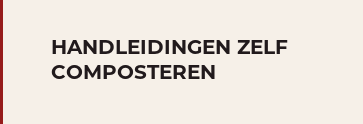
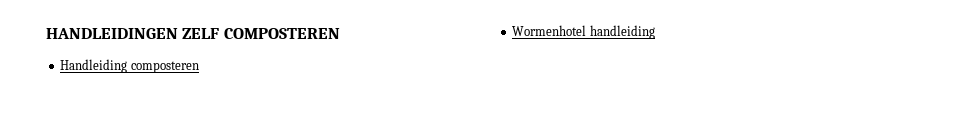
(216, 72) none -> [60,59,199,73] [512,25,655,39] // Handleiding composteren // Wormenhotel handleiding

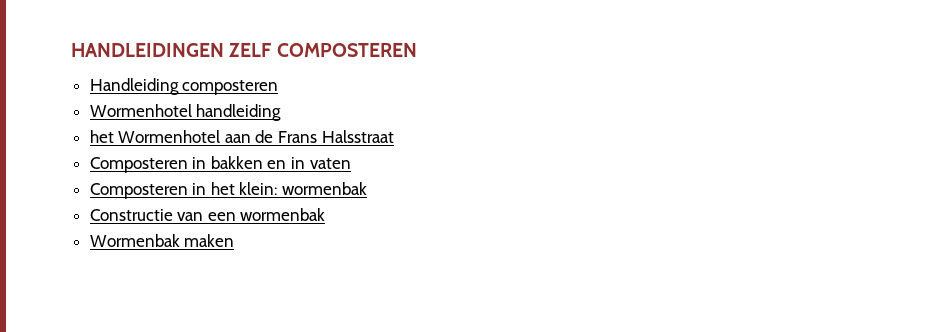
(655, 32) none -> [89,130,394,143] [89,156,351,173] [89,182,368,199] [89,208,326,221] [89,234,235,247] // het Wormenhotel aan de Frans Halsstraat // Composteren in bakken en in vaten // Composteren in het klein: wormenbak // Constructie van een wormenbak // Wormenbak maken

